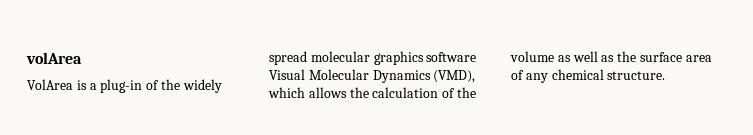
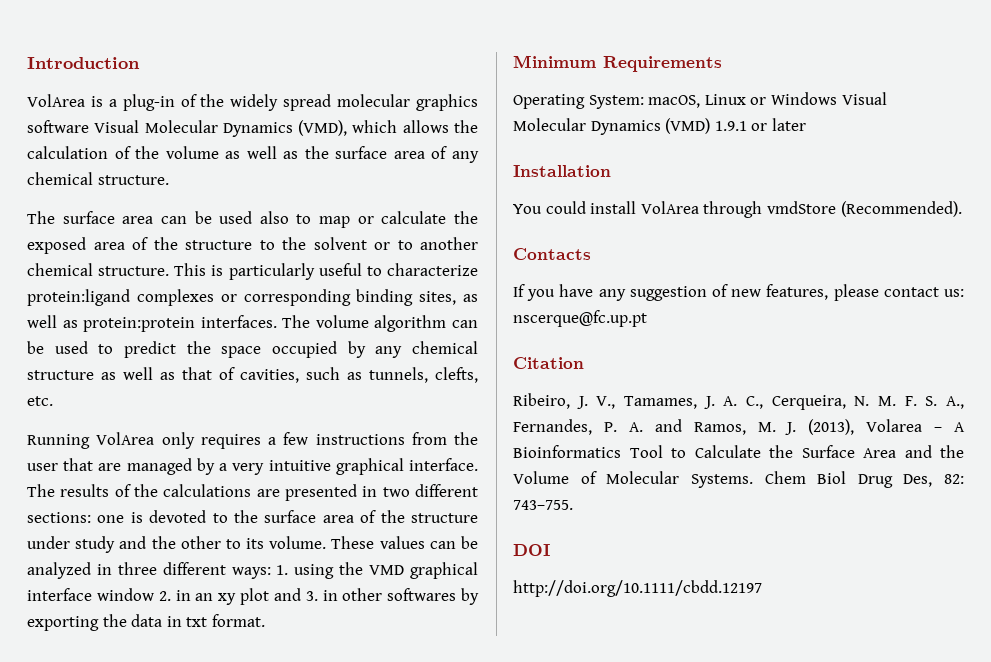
[26,52,82,64] volArea -> [27,57,140,69] Introduction
(666, 75) none -> [27,211,478,228] [27,237,478,254] [27,263,479,280] [27,289,478,306] [27,315,478,332] [27,341,479,358] [27,367,478,383] [27,396,53,406] [27,432,478,449] [27,458,479,475] [27,484,478,501] [27,510,478,523] [27,536,479,553] [27,562,479,579] [27,588,479,605] [27,614,265,631] [513,55,722,72] [513,92,887,109] [513,118,806,135] [513,165,611,177] [513,201,962,218] [513,248,591,260] [513,284,964,301] [513,310,647,327] [513,357,584,369] [513,393,964,410] [513,419,965,435] [513,445,964,458] [513,471,964,488] [513,500,573,510] [513,544,550,556] [513,580,762,597] // The surface area can be used also to map or calculate the exposed area of the structure to the solvent or to another chemical structure. This is particularly useful to characterize protein:ligand complexes or corresponding binding sites, as well as protein:protein interfaces. The volume algorithm can be used to predict the space occupied by any chemical structure as well as that of cavities, such as tunnels, clefts, etc. // Running VolArea only requires a few instructions from the user that are managed by a very intuitive graphical interface. The results of the calculations are presented in two different sections: one is devoted to the surface area of the structure under study and the other to its volume. These values can be analyzed in three different ways: 1. using the VMD graphical interface window 2. in an xy plot and 3. in other softwares by exporting the data in txt format. // Minimum Requirements // Operating System: macOS, Linux or Windows Visual Molecular Dynamics (VMD) 1.9.1 or later // Installation // You could install VolArea through vmdStore (Recommended). // Contacts // If you have any suggestion of new features, please contact us: nscerque@fc.up.pt // Citation // Ribeiro, J. V., Tamames, J. A. C., Cerqueira, N. M. F. S. A., Fernandes, P. A. and Ramos, M. J. (2013), Volarea – A Bioinformatics Tool to Calculate the Surface Area and the Volume of Molecular Systems. Chem Biol Drug Des, 82: 743–755. // DOI // http://doi.org/10.1111/cbdd.12197

